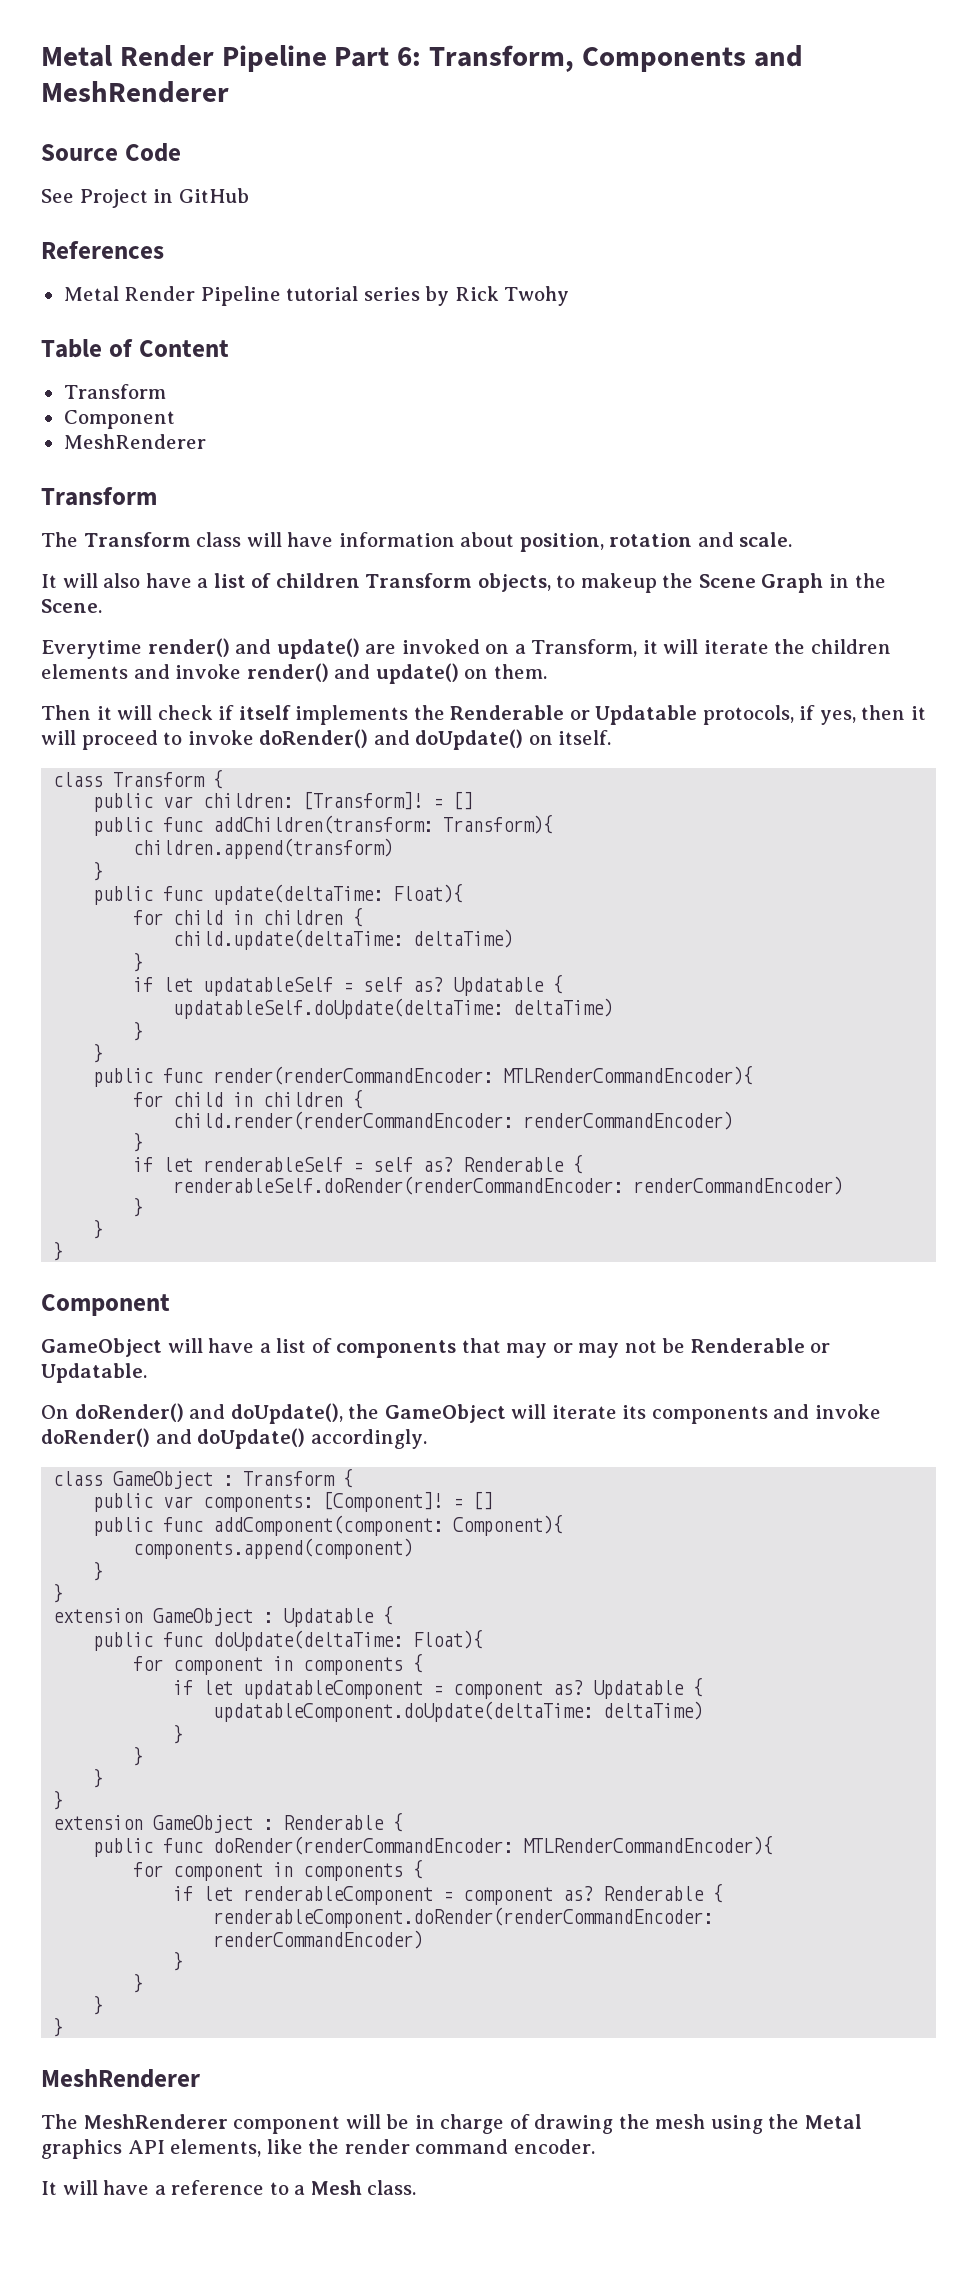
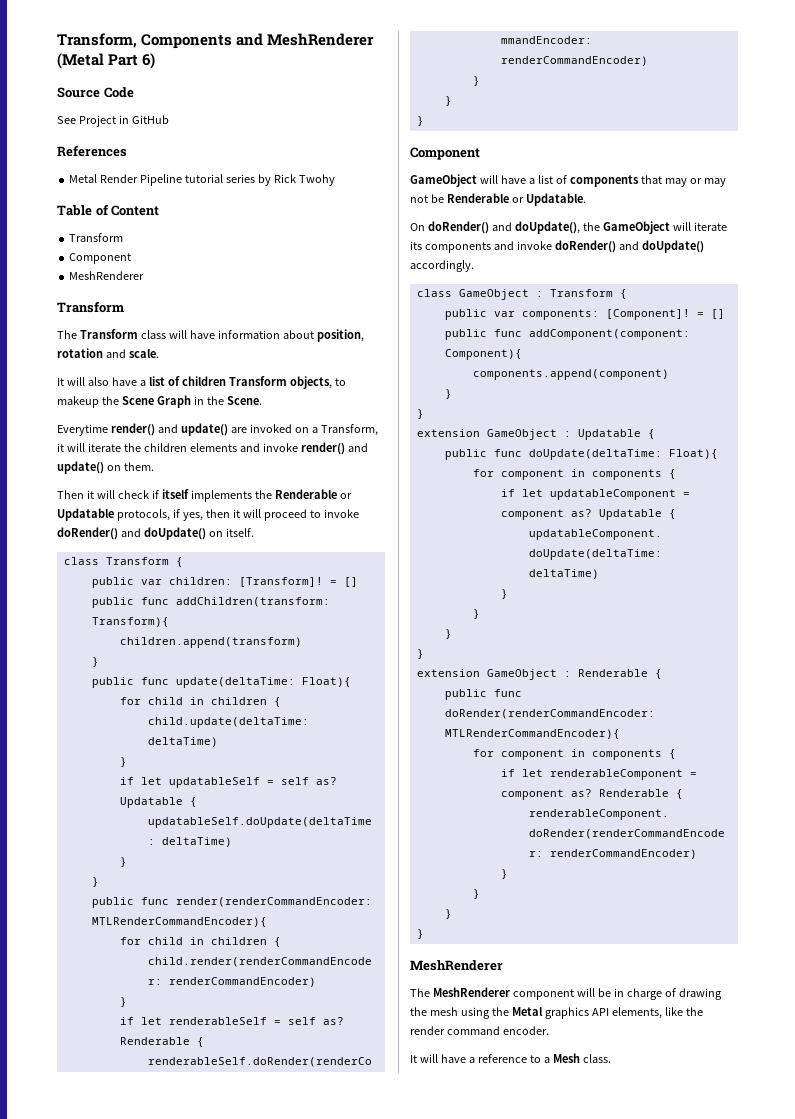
[41,45,422,72] Metal Render Pipeline Part 6: -> (57, 40) none
(229, 92) none -> [57,53,156,69] (Metal Part 6)

